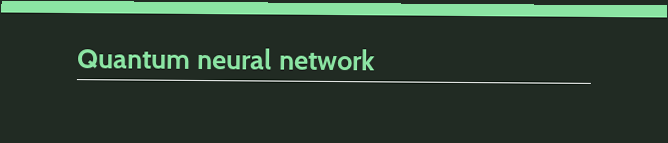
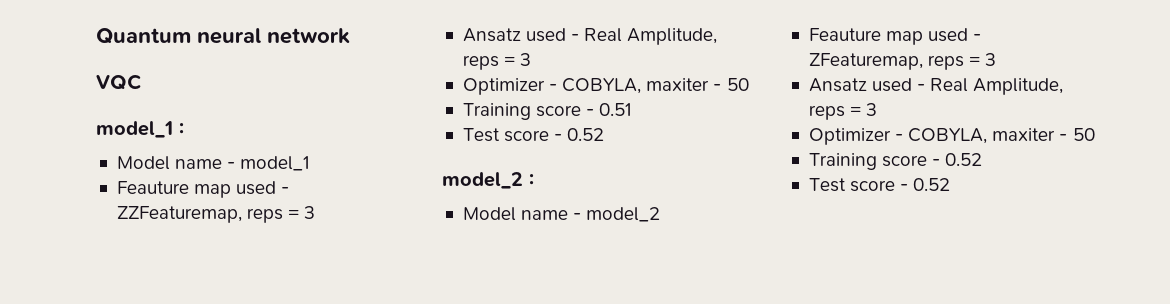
(376, 59) none -> [96,74,142,90] [96,121,184,138] [116,156,310,171] [116,181,290,198] [116,206,316,223] [462,28,718,45] [462,53,532,70] [462,78,749,95] [462,103,632,120] [462,128,605,142] [442,172,534,189] [462,207,661,222] [808,28,982,45] [808,53,997,70] [808,78,1064,95] [808,103,878,120] [808,128,1095,145] [808,153,983,170] [808,178,951,192] // VQC // model_1 : // Model name - model_1 // Feauture map used - ZZFeaturemap, reps = 3 // Ansatz used - Real Amplitude, reps = 3 // Optimizer - COBYLA, maxiter - 50 // Training score - 0.51 // Test score - 0.52 // model_2 : // Model name - model_2 // Feauture map used - ZFeaturemap, reps = 3 // Ansatz used - Real Amplitude, reps = 3 // Optimizer - COBYLA, maxiter - 50 // Training score - 0.52 // Test score - 0.52

